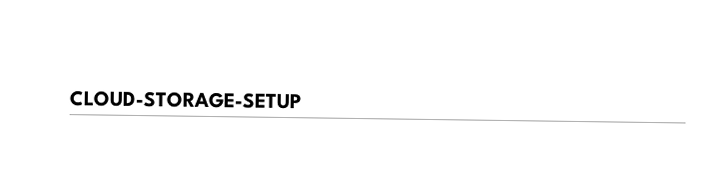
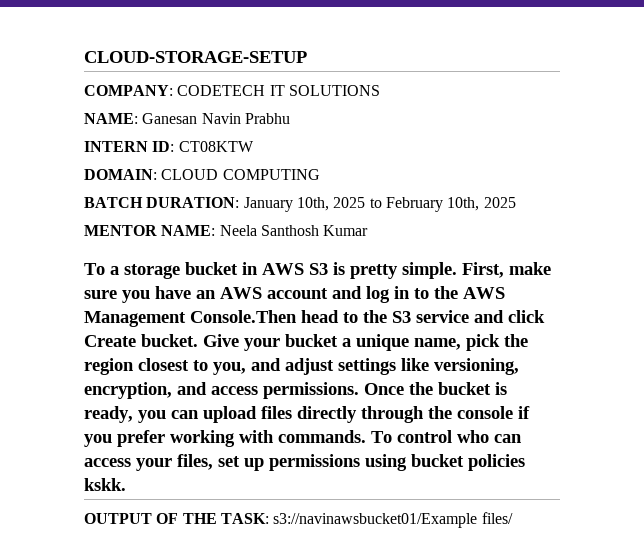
(302, 100) none -> [84,85,380,96] [84,113,290,124] [84,141,254,152] [84,169,320,180] [84,197,516,212] [84,225,369,236] [84,262,551,279] [84,286,505,303] [84,310,545,327] [84,334,528,351] [84,358,519,375] [84,382,507,399] [84,406,530,423] [84,430,522,447] [84,454,525,471] [84,478,126,491] [84,512,513,528] // COMPANY: CODETECH IT SOLUTIONS // NAME: Ganesan Navin Prabhu // INTERN ID: CT08KTW // DOMAIN: CLOUD COMPUTING // BATCH DURATION: January 10th, 2025 to February 10th, 2025 // MENTOR NAME: Neela Santhosh Kumar // To a storage bucket in AWS S3 is pretty simple. First, make sure you have an AWS account and log in to the AWS Management Console.Then head to the S3 service and click Create bucket. Give your bucket a unique name, pick the region closest to you, and adjust settings like versioning, encryption, and access permissions. Once the bucket is ready, you can upload files directly through the console if you prefer working with commands. To control who can access your files, set up permissions using bucket policies kskk. // OUTPUT OF THE TASK: s3://navinawsbucket01/Example files/

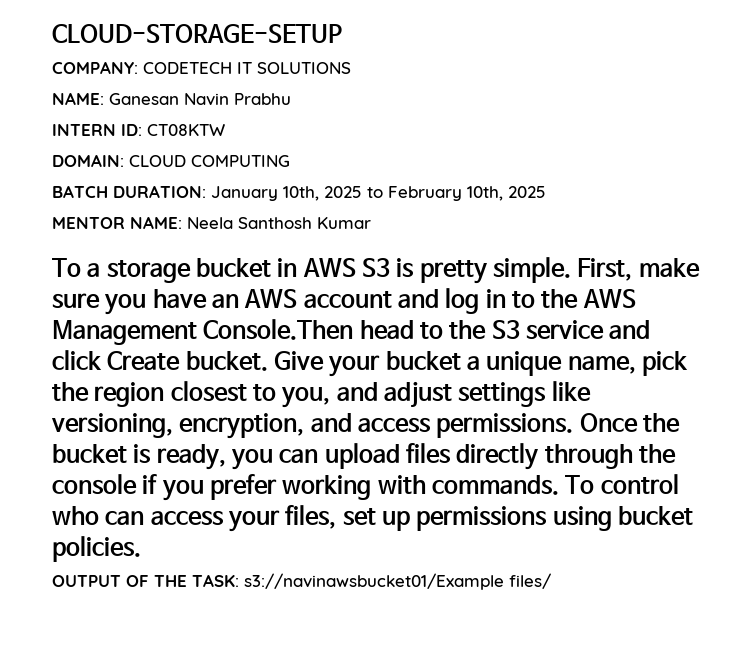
[468,454,525,471] [84,478,126,491] policies kskk. -> [52,536,141,562] policies.

